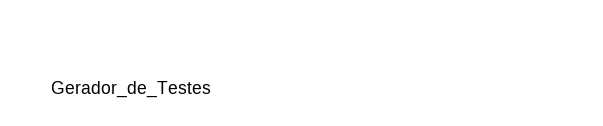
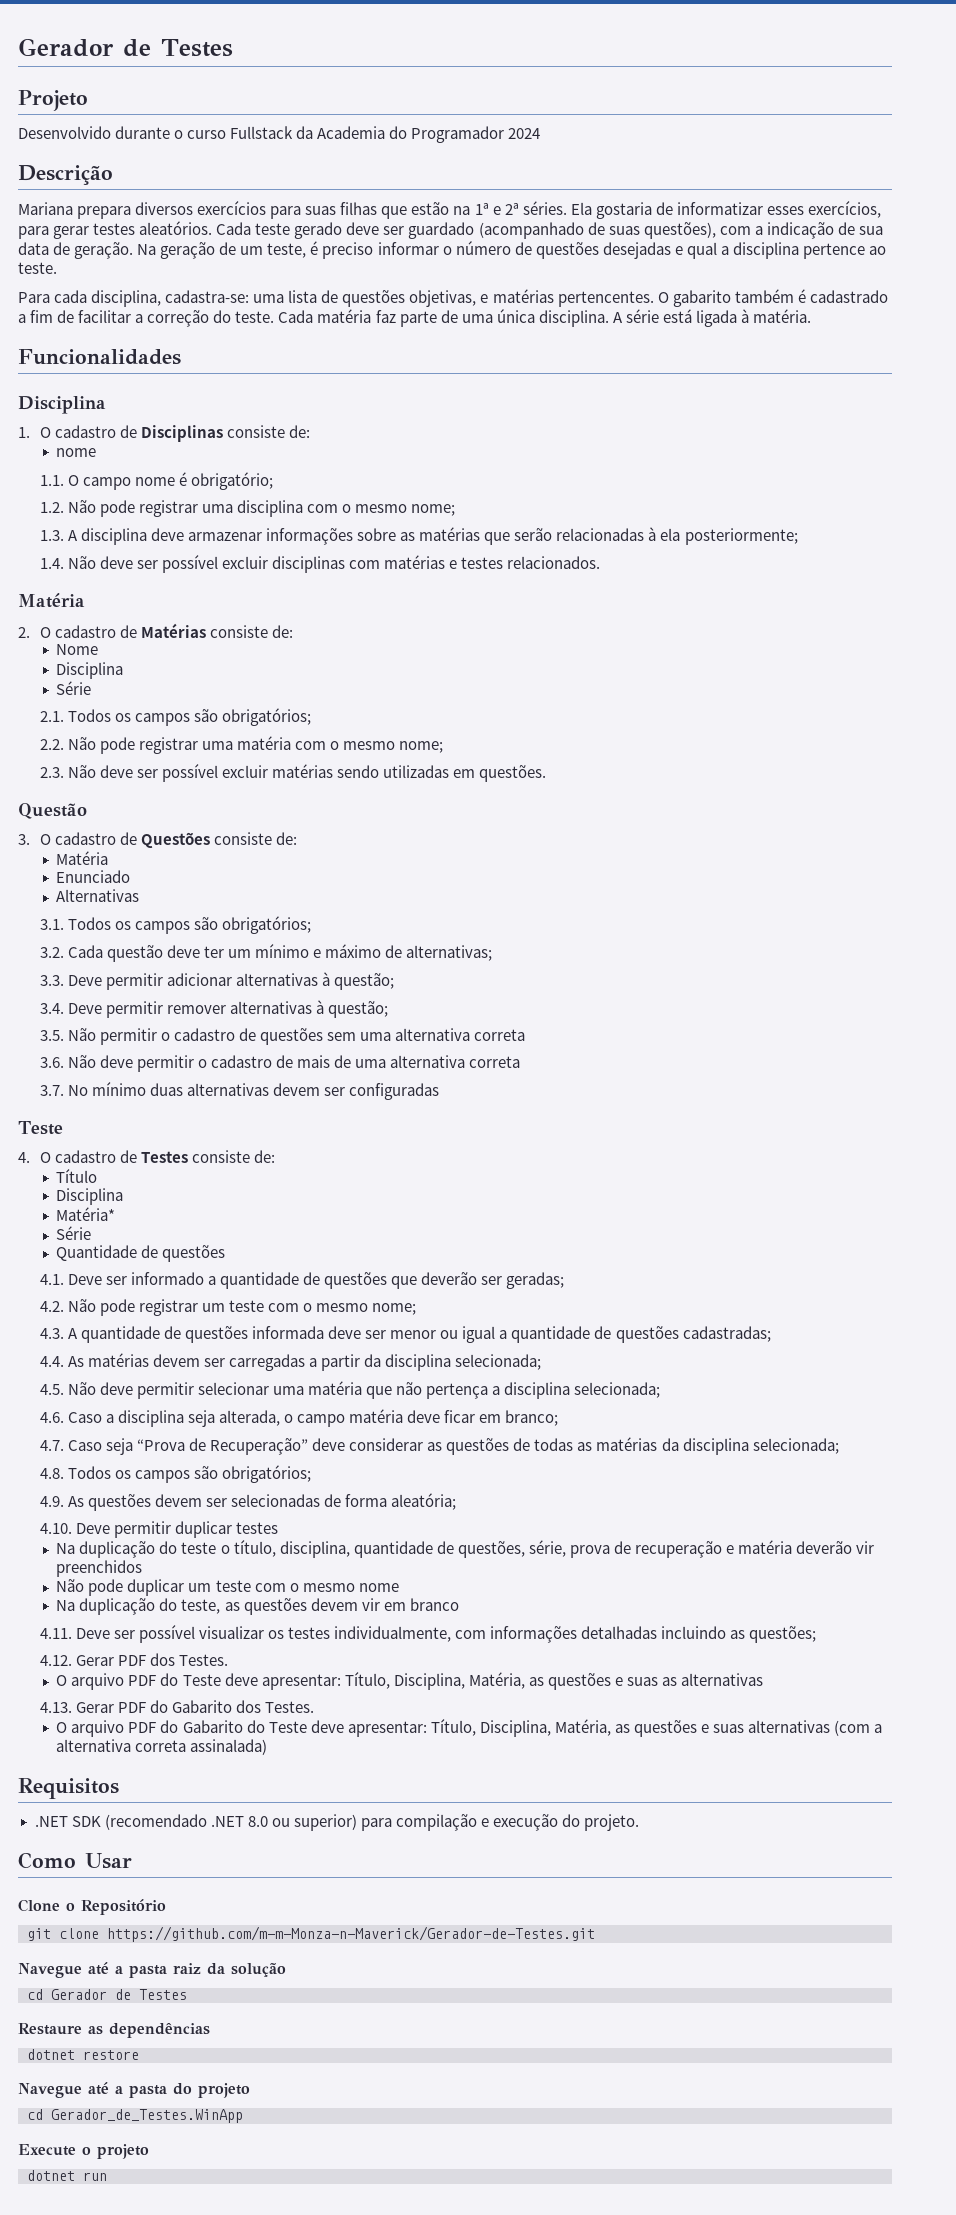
[51,81,211,98] Gerador_de_Testes -> [18,38,233,57] [18,90,88,111] [18,126,541,143] [18,165,113,185] [18,201,881,219] [18,221,883,239] [18,241,887,259] [18,262,57,274] [18,289,888,307] [18,309,812,327] [18,349,181,365] [18,396,106,414] [18,425,311,442] [56,448,97,457] [39,472,274,490] [39,500,456,517] [39,527,798,545] [39,555,601,573] [18,593,85,608] [18,623,294,638] [56,644,99,655] [56,662,124,679] [56,681,92,695] [39,708,312,726] [39,736,444,754] [39,764,547,782] [18,803,87,819] [18,832,298,848] [56,851,109,865] [56,870,131,883] [56,889,140,902] [39,916,312,934] [39,944,493,962] [39,972,395,990] [39,1000,389,1018] [39,1028,526,1045] [39,1055,521,1072] [39,1082,440,1100] [18,1121,63,1135] [18,1150,276,1163] [56,1169,98,1183] [56,1188,124,1205] [56,1207,116,1221] [56,1226,92,1240] [56,1245,226,1262] [39,1272,565,1289] [39,1299,417,1316] [39,1326,771,1343] [39,1353,542,1371] [39,1381,661,1399] [39,1409,559,1427] [39,1437,839,1455] [39,1465,312,1483] [39,1493,457,1511] [39,1521,279,1538] [56,1540,875,1558] [56,1560,143,1577] [56,1579,399,1596] [56,1598,459,1615] [39,1625,817,1643] [39,1653,229,1666] [56,1672,764,1690] [39,1700,315,1713] [56,1719,883,1737] [56,1739,268,1755] [18,1778,119,1799] [34,1814,640,1831] [18,1852,132,1869] [18,1899,166,1915] [27,1926,595,1942] [18,1962,286,1978] [27,1989,187,2000] [18,2023,210,2038] [27,2049,139,2060] [18,2082,250,2098] [27,2109,243,2123] [18,2144,149,2159] [27,2170,107,2181] Gerador de Testes // Projeto // Desenvolvido durante o curso Fullstack da Academia do Programador 2024 // Descrição // Mariana prepara diversos exercícios para suas filhas que estão na 1ª e 2ª séries. Ela gostaria de informatizar esses exercícios, para gerar testes aleatórios. Cada teste gerado deve ser guardado (acompanhado de suas questões), com a indicação de sua data de geração. Na geração de um teste, é preciso informar o número de questões desejadas e qual a disciplina pertence ao teste. // Para cada disciplina, cadastra-se: uma lista de questões objetivas, e matérias pertencentes. O gabarito também é cadastrado a fim de facilitar a correção do teste. Cada matéria faz parte de uma única disciplina. A série está ligada à matéria. // Funcionalidades // Disciplina // 1. O cadastro de Disciplinas consiste de: // nome // 1.1. O campo nome é obrigatório; // 1.2. Não pode registrar uma disciplina com o mesmo nome; // 1.3. A disciplina deve armazenar informações sobre as matérias que serão relacionadas à ela posteriormente; // 1.4. Não deve ser possível excluir disciplinas com matérias e testes relacionados. // Matéria // 2. O cadastro de Matérias consiste de: // Nome // Disciplina // Série // 2.1. Todos os campos são obrigatórios; // 2.2. Não pode registrar uma matéria com o mesmo nome; // 2.3. Não deve ser possível excluir matérias sendo utilizadas em questões. // Questão // 3. O cadastro de Questões consiste de: // Matéria // Enunciado // Alternativas // 3.1. Todos os campos são obrigatórios; // 3.2. Cada questão deve ter um mínimo e máximo de alternativas; // 3.3. Deve permitir adicionar alternativas à questão; // 3.4. Deve permitir remover alternativas à questão; // 3.5. Não permitir o cadastro de questões sem uma alternativa correta // 3.6. Não deve permitir o cadastro de mais de uma alternativa correta // 3.7. No mínimo duas alternativas devem ser configuradas // Teste // 4. O cadastro de Testes consiste de: // Título // Disciplina // Matéria* // Série // Quantidade de questões // 4.1. Deve ser informado a quantidade de questões que deverão ser geradas; // 4.2. Não pode registrar um teste com o mesmo nome; // 4.3. A quantidade de questões informada deve ser menor ou igual a quantidade de questões cadastradas; // 4.4. As matérias devem ser carregadas a partir da disciplina selecionada; // 4.5. Não deve permitir selecionar uma matéria que não pertença a disciplina selecionada; // 4.6. Caso a disciplina seja alterada, o campo matéria deve ficar em branco; // 4.7. Caso seja “Prova de Recuperação” deve considerar as questões de todas as matérias da disciplina selecionada; // 4.8. Todos os campos são obrigatórios; // 4.9. As questões devem ser selecionadas de forma aleatória; // 4.10. Deve permitir duplicar testes // Na duplicação do teste o título, disciplina, quantidade de questões, série, prova de recuperação e matéria deverão vir preenchidos // Não pode duplicar um teste com o mesmo nome // Na duplicação do teste, as questões devem vir em branco // 4.11. Deve ser possível visualizar os testes individualmente, com informações detalhadas incluindo as questões; // 4.12. Gerar PDF dos Testes. // O arquivo PDF do Teste deve apresentar: Título, Disciplina, Matéria, as questões e suas as alternativas // 4.13. Gerar PDF do Gabarito dos Testes. // O arquivo PDF do Gabarito do Teste deve apresentar: Título, Disciplina, Matéria, as questões e suas alternativas (com a alternativa correta assinalada) // Requisitos // .NET SDK (recomendado .NET 8.0 ou superior) para compilação e execução do projeto. // Como Usar // Clone o Repositório // git clone https://github.com/m-m-Monza-n-Maverick/Gerador-de-Testes.git // Navegue até a pasta raiz da solução // cd Gerador de Testes // Restaure as dependências // dotnet restore // Navegue até a pasta do projeto // cd Gerador_de_Testes.WinApp // Execute o projeto // dotnet run

